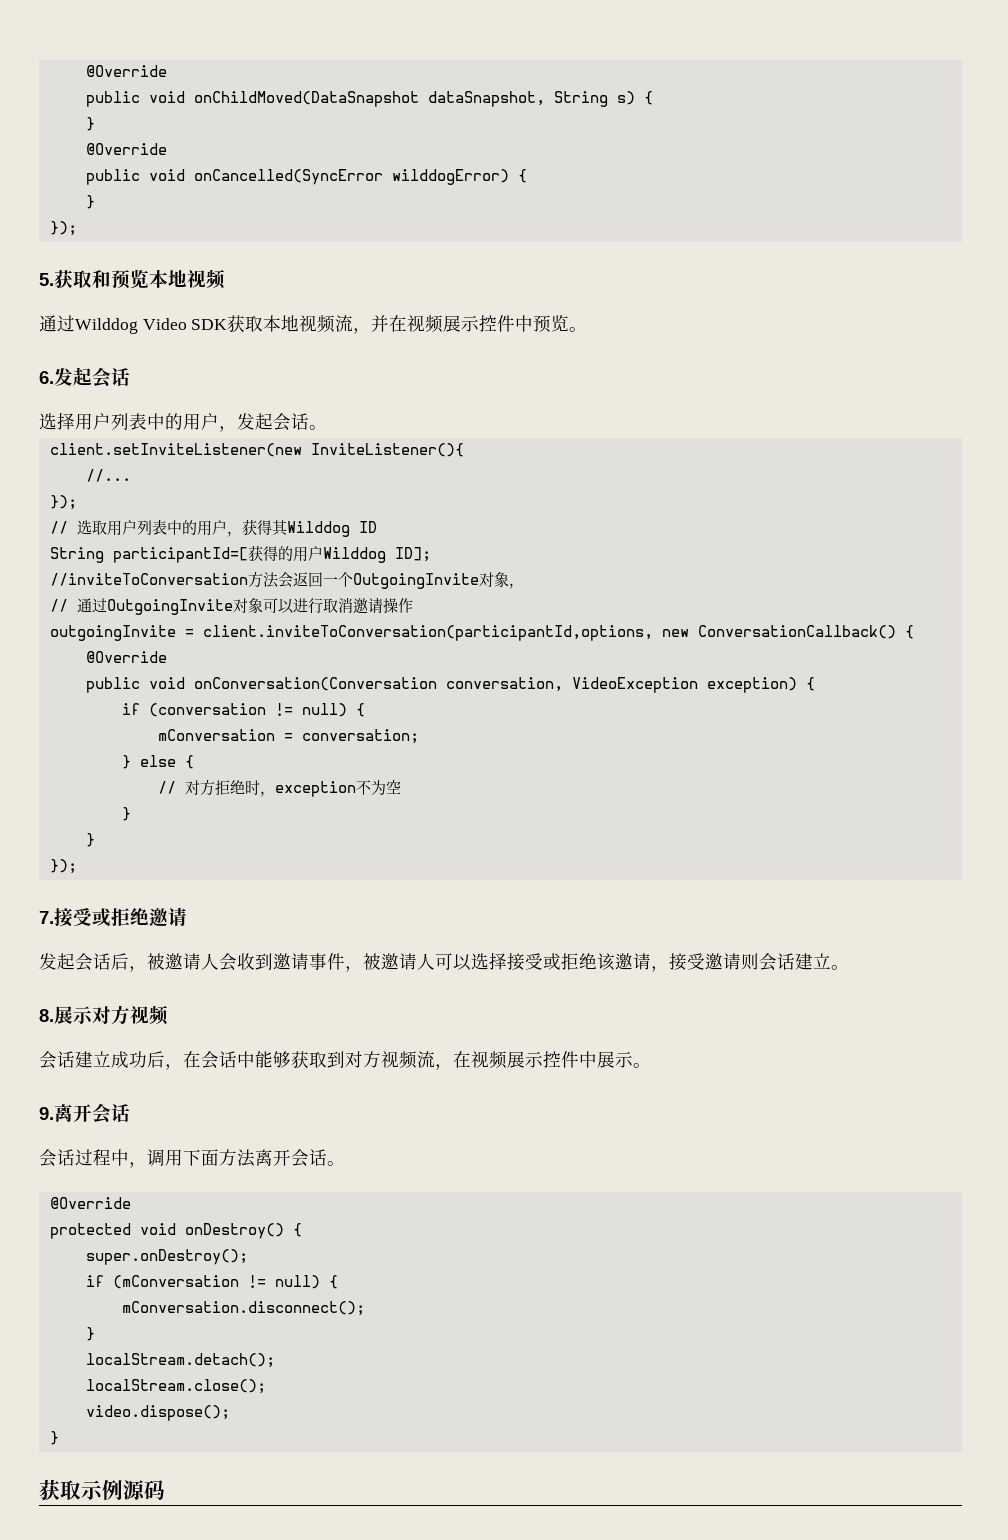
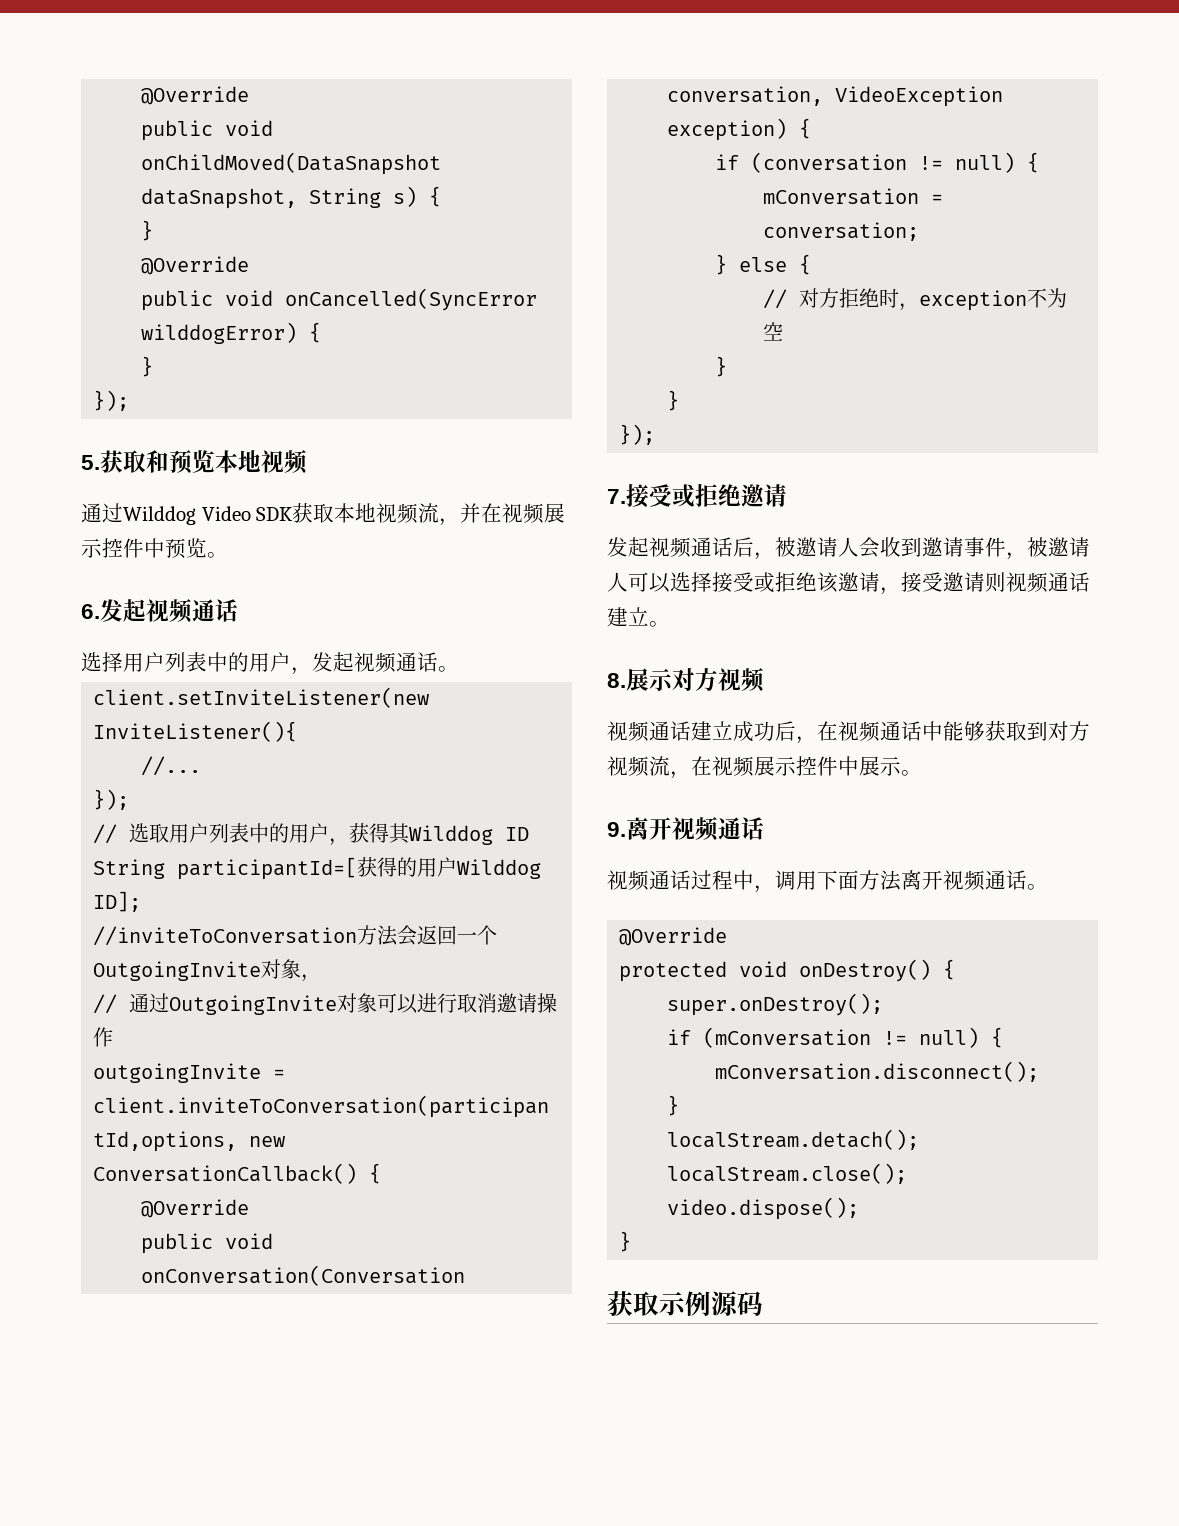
[92,367,111,388] 会 -> [146,599,215,623] 视频通
[273,413,291,431] 会 -> [354,652,417,673] 视频通
[75,953,93,971] 会 -> [649,537,712,558] 视频通
[759,953,777,971] 会 -> [1006,572,1069,593] 视频通
[39,1051,57,1069] 会 -> [607,721,670,742] 视频通
[201,1051,219,1069] 会 -> [838,721,901,742] 视频通
[92,1103,130,1124] [39,1149,57,1167] 会话 // 会 -> [672,817,764,841] [607,870,670,891] 视频通话 // 视频通
[291,1149,309,1167] 会 -> [943,870,1006,891] 视频通

